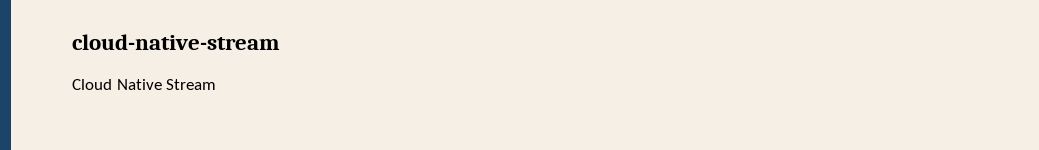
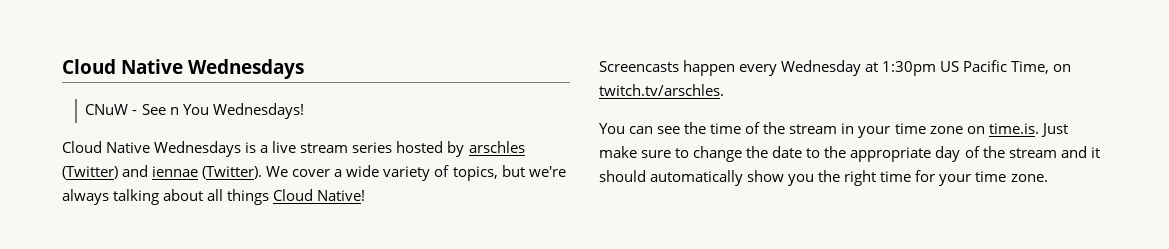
[72,34,280,50] [72,79,217,90] cloud-native-stream // Cloud Native Stream -> [62,59,305,79] [85,103,304,119] [62,141,525,157] [62,165,566,181] [62,189,366,205] [599,60,1072,76] [599,84,724,96] [599,122,1068,138] [599,146,1100,162] [599,170,1048,186] Cloud Native Wednesdays // CNuW - See n You Wednesdays! // Cloud Native Wednesdays is a live stream series hosted by arschles (Twitter) and iennae (Twitter). We cover a wide variety of topics, but we're always talking about all things Cloud Native! // Screencasts happen every Wednesday at 1:30pm US Pacific Time, on twitch.tv/arschles. // You can see the time of the stream in your time zone on time.is. Just make sure to change the date to the appropriate day of the stream and it should automatically show you the right time for your time zone.

